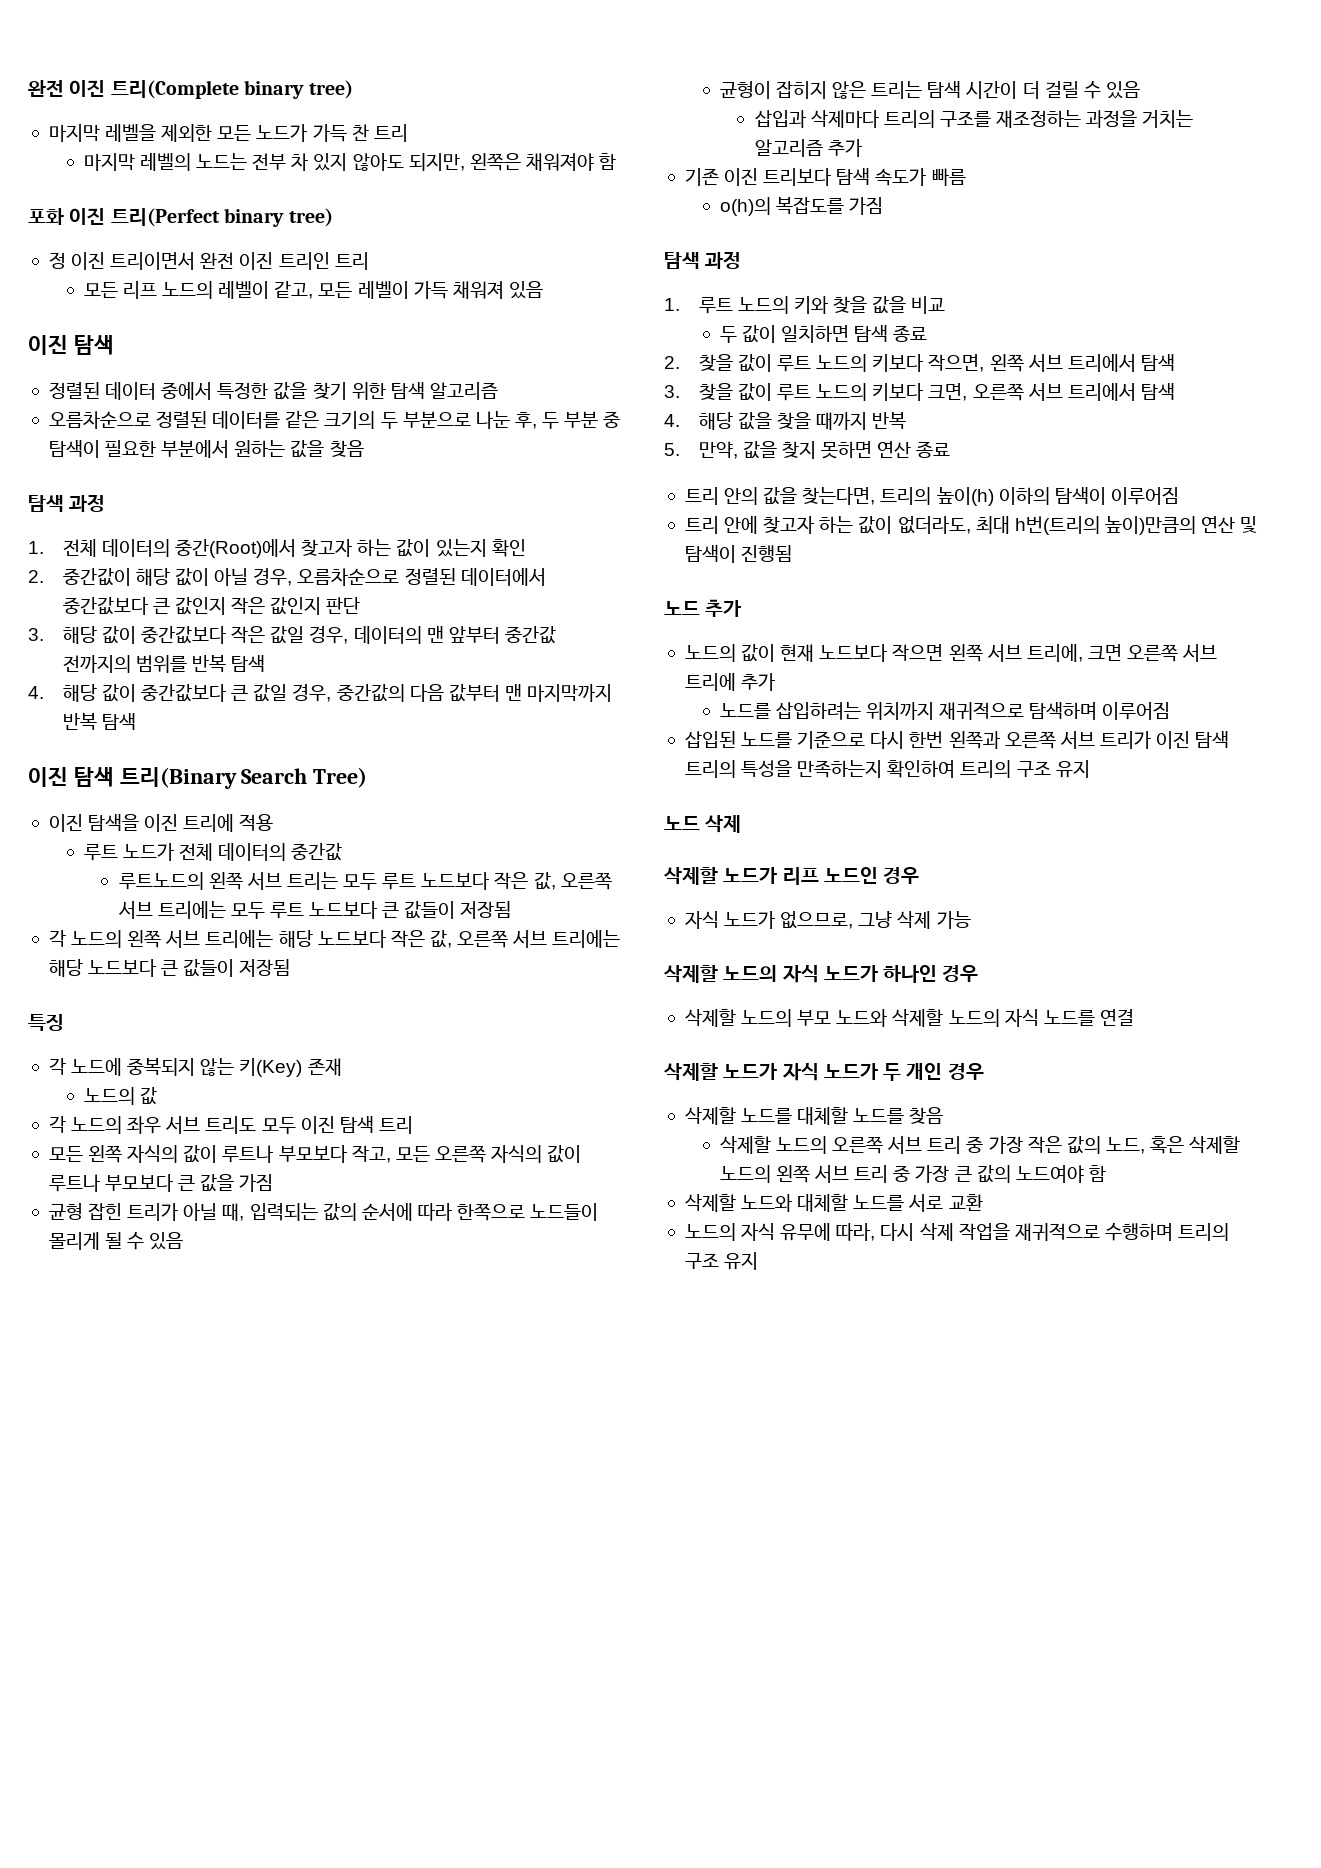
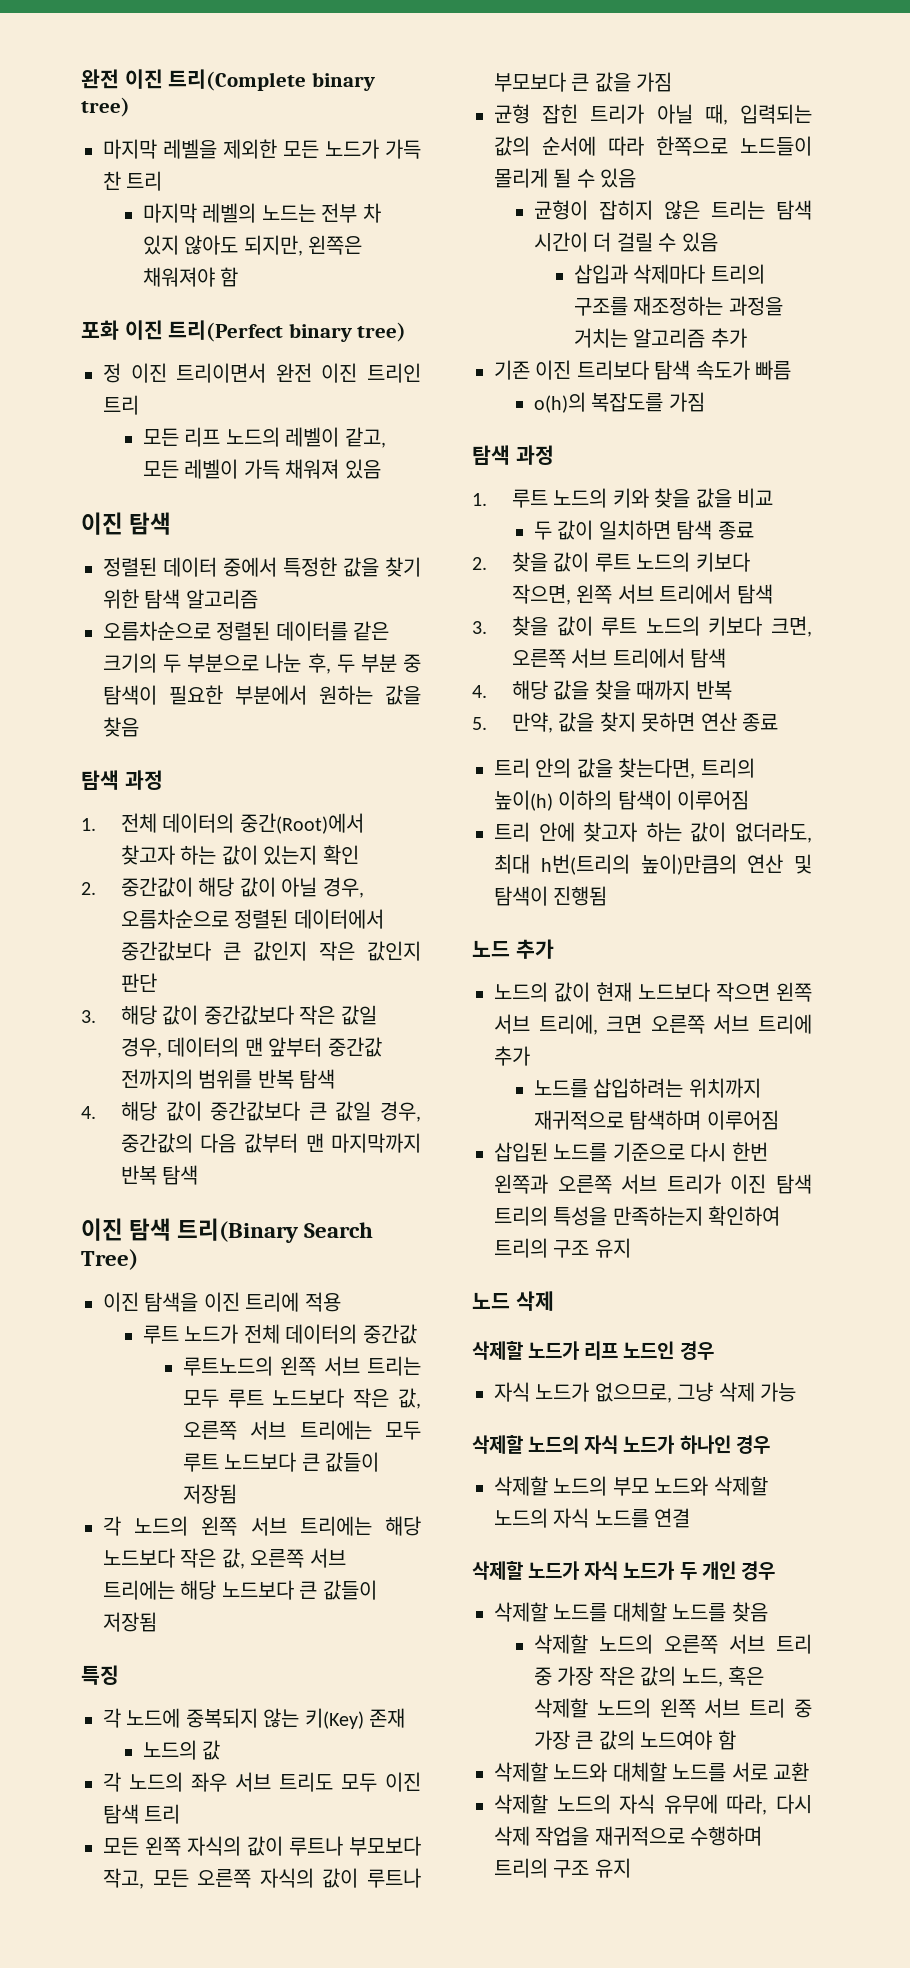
(983, 1202) none -> [494,1794,548,1814] 삭제할

